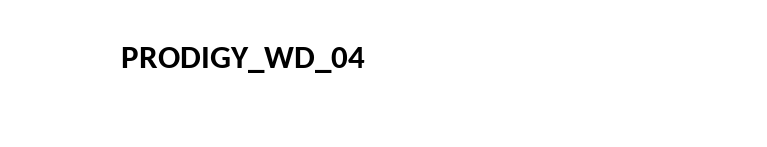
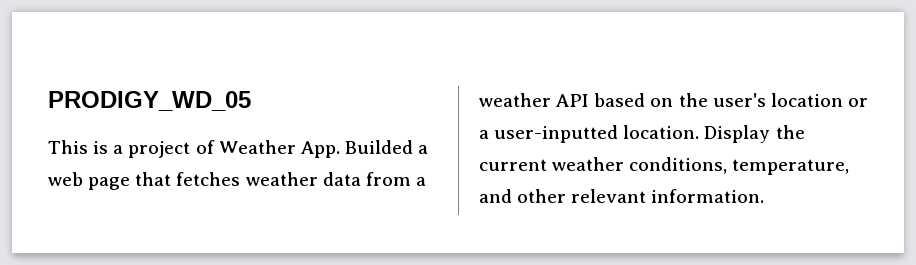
[121,47,365,73] PRODIGY_WD_04 -> [48,91,251,111] [48,140,429,158] [48,172,426,190] [479,93,868,107] [479,125,805,143] [479,157,850,175] [479,189,765,203] PRODIGY_WD_05 // This is a project of Weather App. Builded a web page that fetches weather data from a weather API based on the user's location or a user-inputted location. Display the current weather conditions, temperature, and other relevant information.

